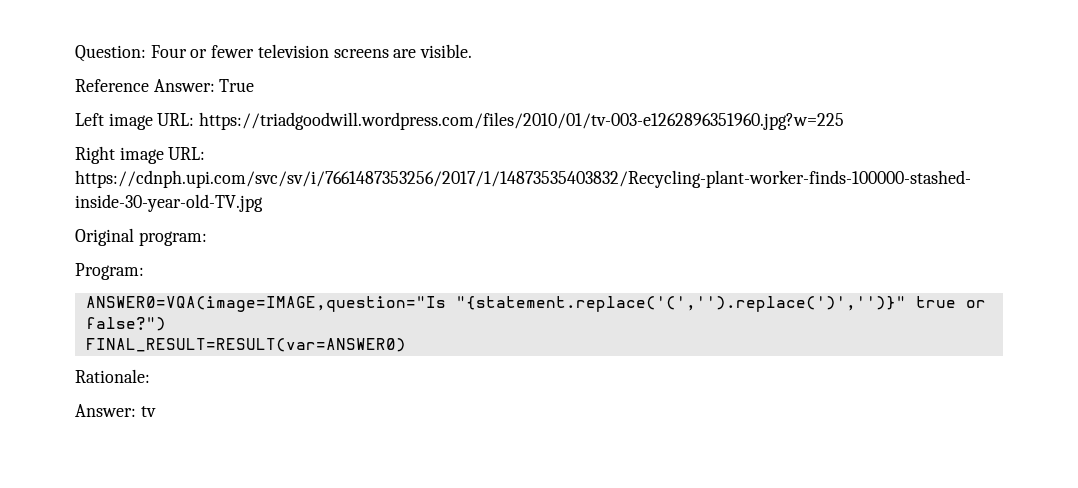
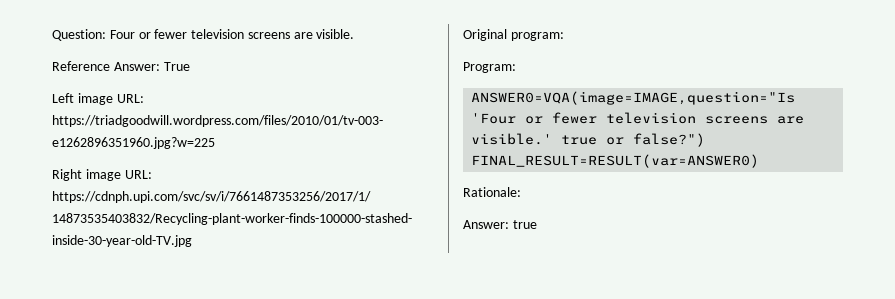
[455,296,906,312] "{statement.replace('(','').replace(')','')}" -> [471,112,805,124] [471,133,553,145] 'Four or fewer television screens are visible.'
[140,406,156,417] tv -> [512,220,537,229] true

